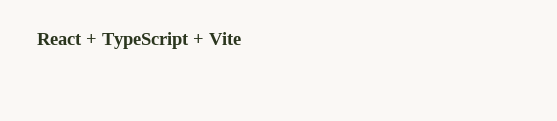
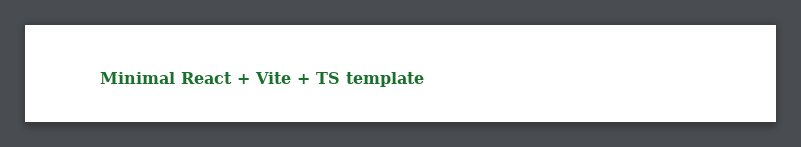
(37, 39) none -> [100,72,175,84] Minimal
[102,32,241,49] TypeScript + Vite -> [255,72,424,87] Vite + TS template

